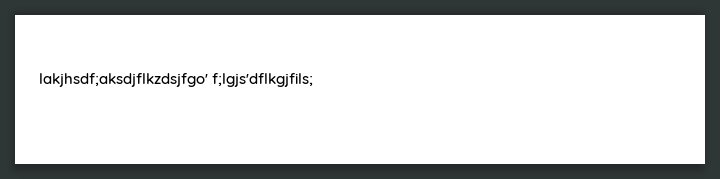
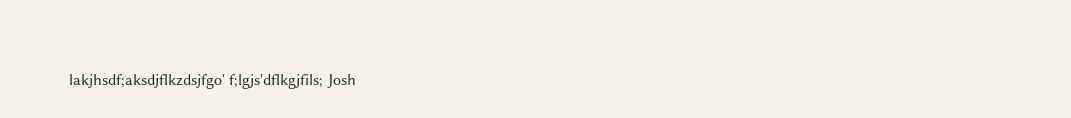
(314, 80) none -> [326,74,356,88] Josh

